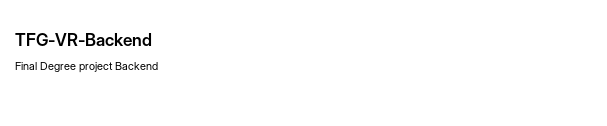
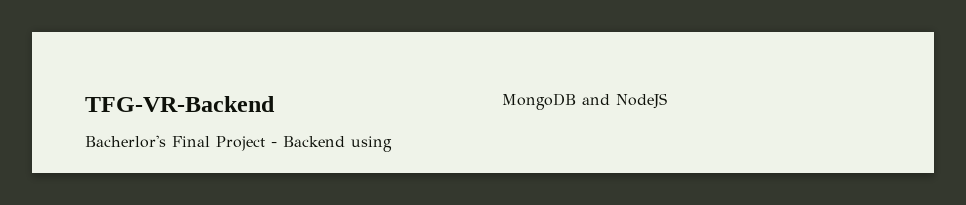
[15,62,158,73] Final Degree project Backend -> [85,135,392,152] [502,93,667,110] Bacherlor's Final Project - Backend using MongoDB and NodeJS

